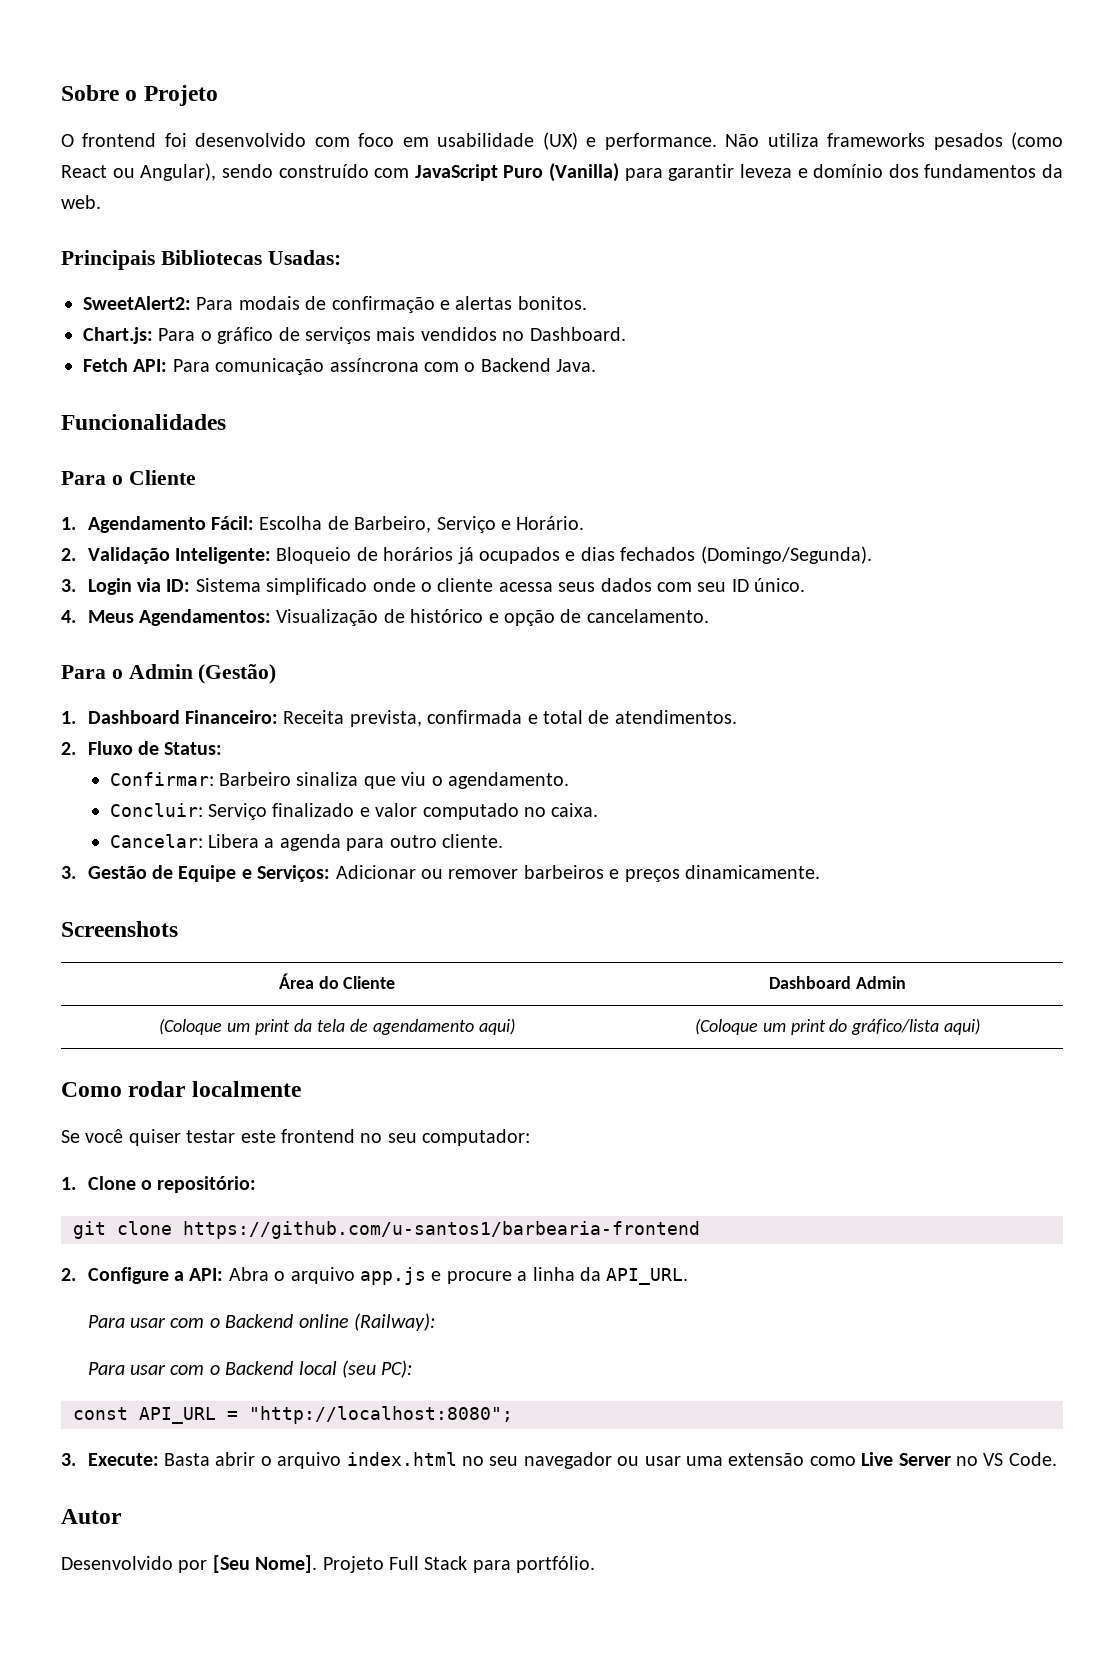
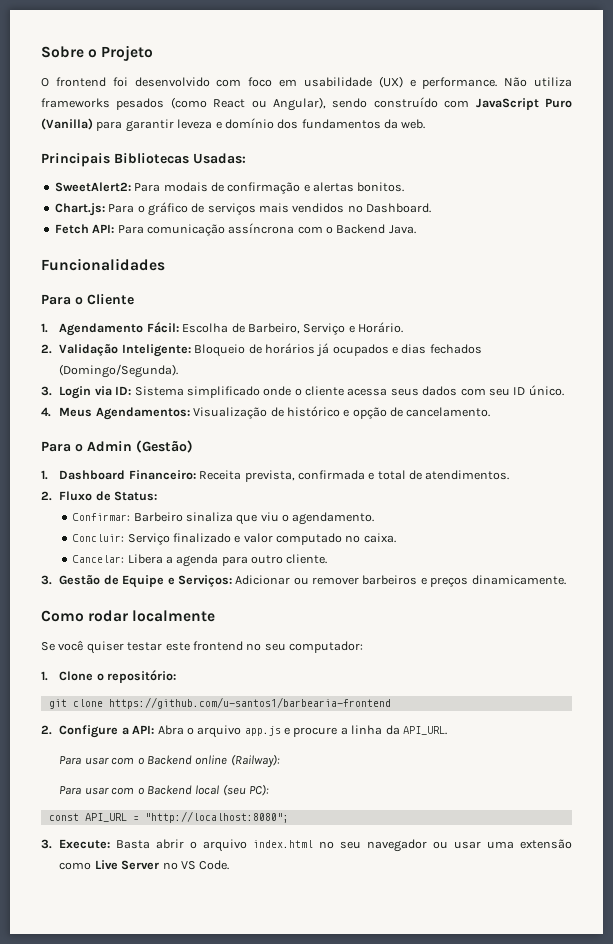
[61,921,178,937] [278,973,396,989] [769,976,906,989] [159,1018,515,1035] [694,1018,981,1035] // Screenshots // Área do Cliente | Dashboard Admin // (Coloque um print da tela de agendamento aqui) | (Coloque um print do gráfico/lista aqui) -> (566, 580) none
[61,1509,121,1524] [61,1555,596,1573] // Autor // Desenvolvido por [Seu Nome]. Projeto Full Stack para portfólio. -> (230, 865) none

